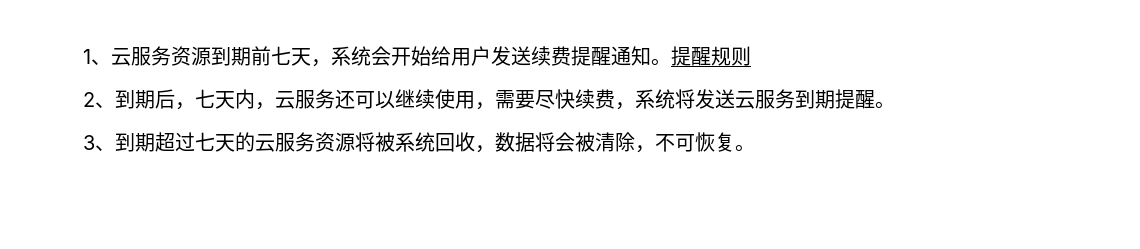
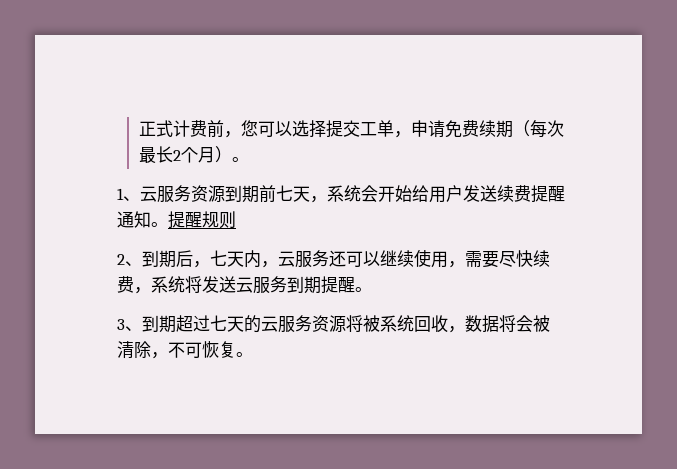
(83, 56) none -> [138,120,564,138] [138,146,249,163] 正式计费前，您可以选择提交工单，申请免费续期（每次最长2个月）。 //

